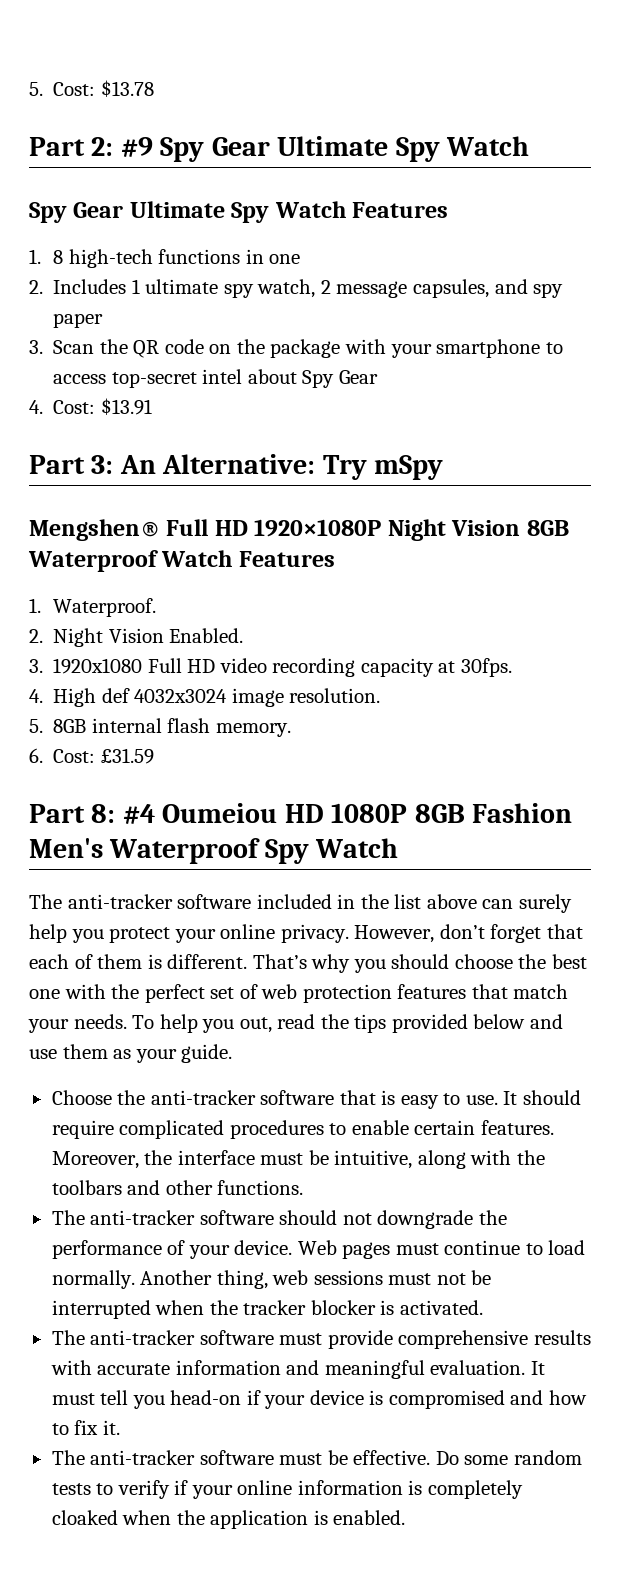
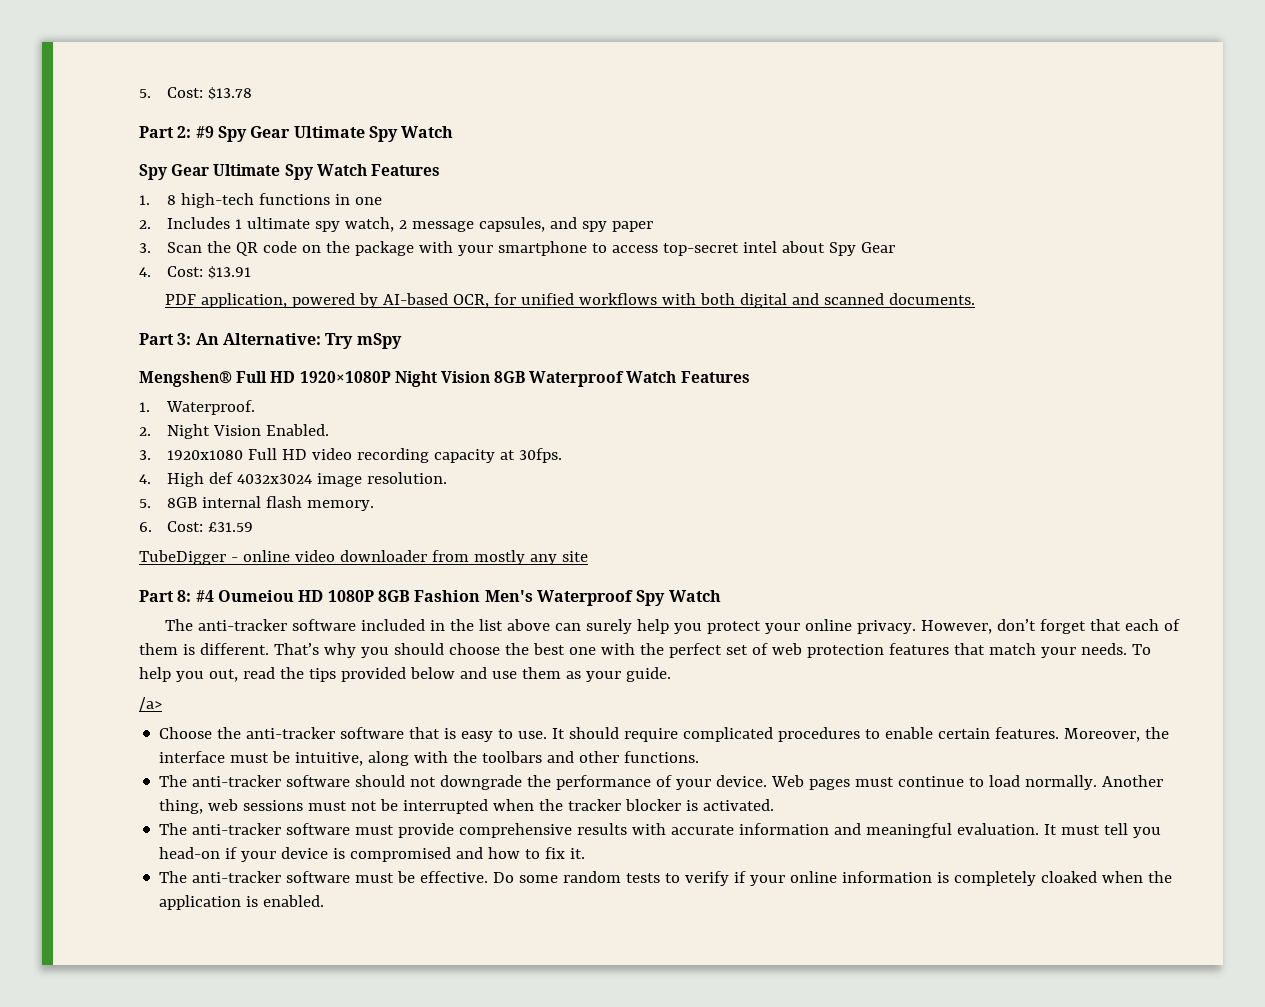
(152, 406) none -> [164,293,975,308] // PDF application, powered by AI-based OCR, for unified workflows with both digital and scanned documents.
(154, 756) none -> [139,550,588,565] // TubeDigger - online video downloader from mostly any site
(233, 1053) none -> [139,697,162,711] // /a>

